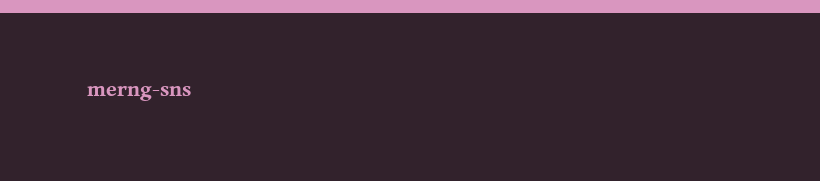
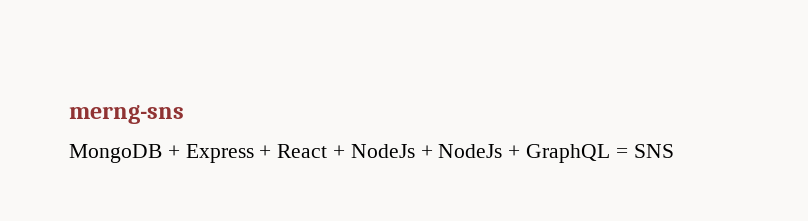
(191, 93) none -> [69,144,674,163] // MongoDB + Express + React + NodeJs + NodeJs + GraphQL = SNS

